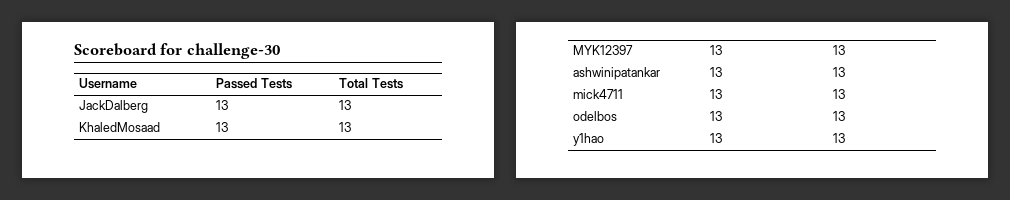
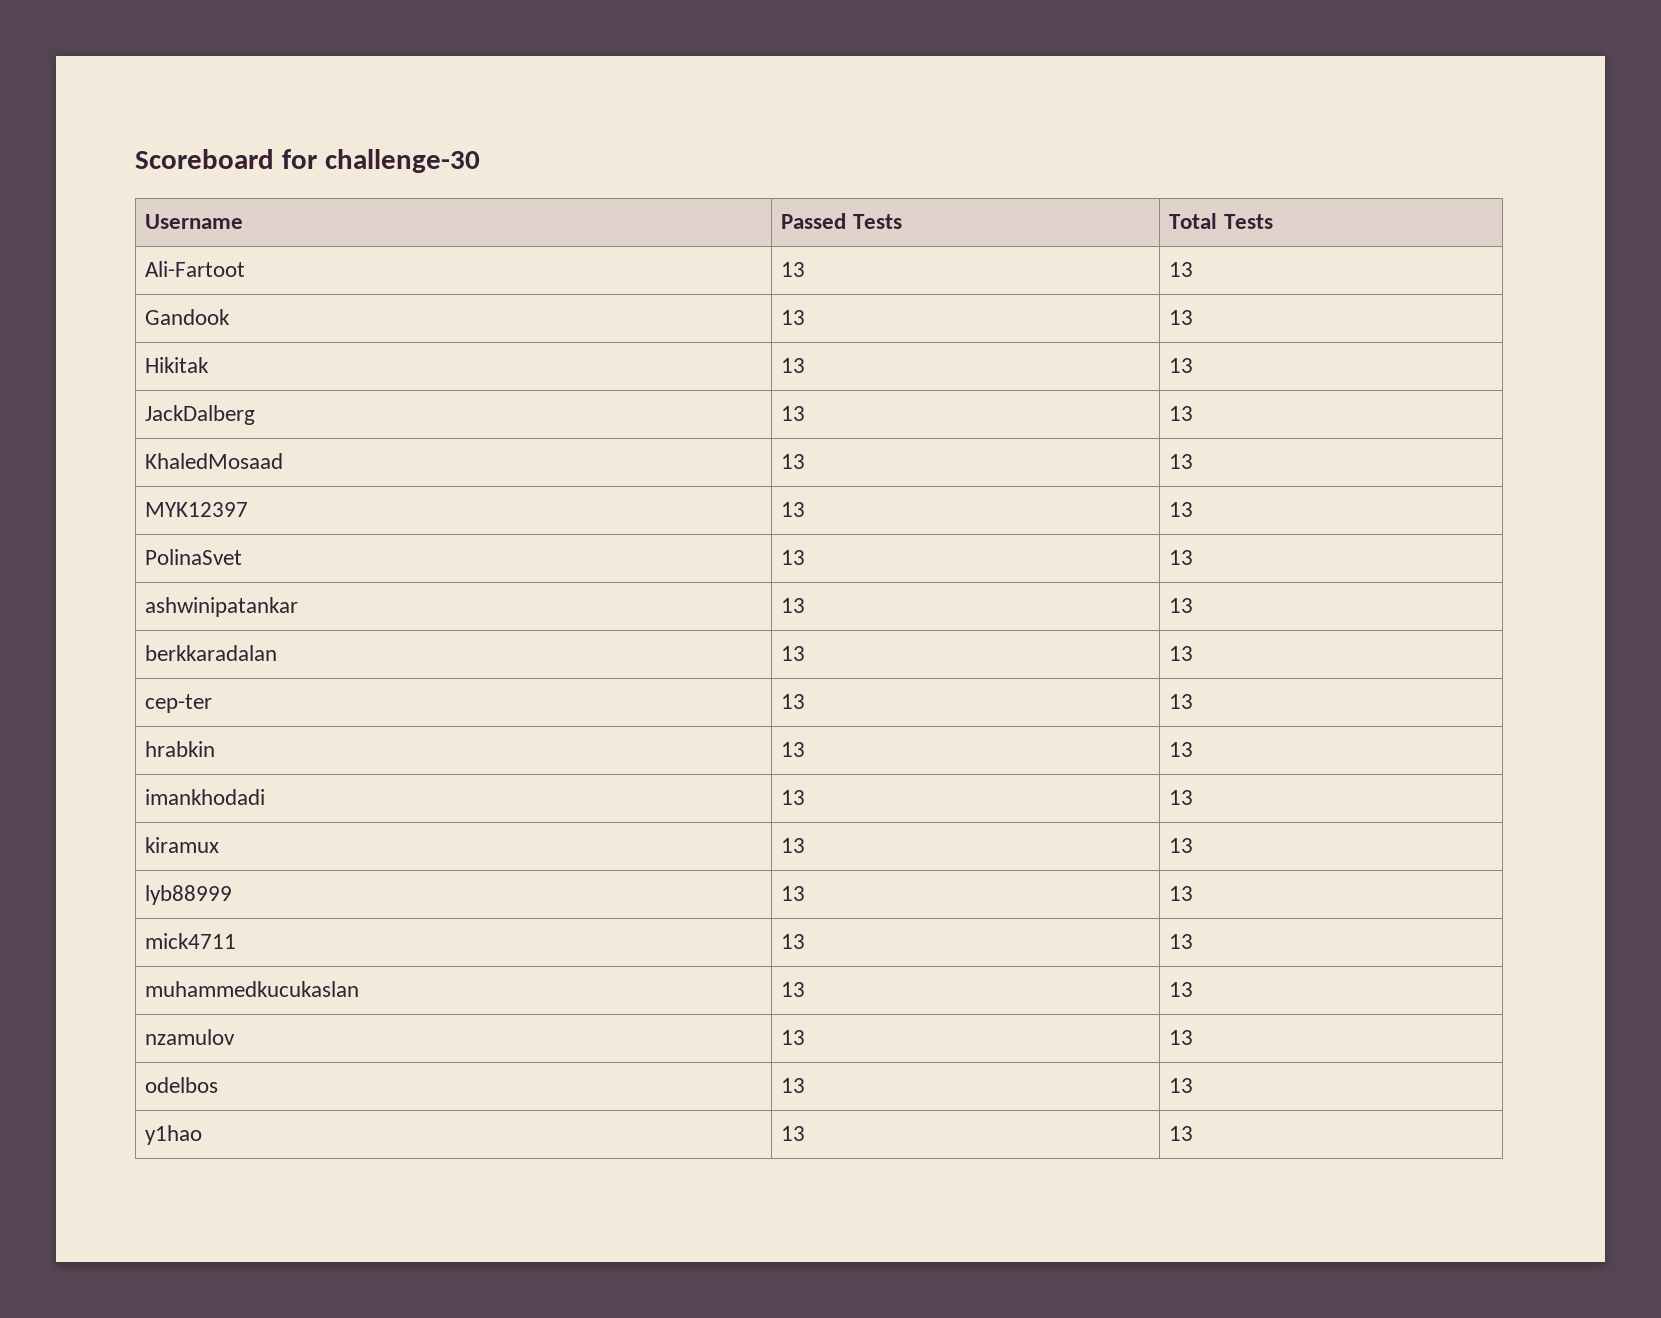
(403, 83) none -> [145,261,246,277] [781,262,806,277] [1169,262,1194,277] [145,309,231,325] [781,310,806,325] [1169,310,1194,325] [145,357,210,373] [781,358,806,373] [1169,358,1194,373] // Ali-Fartoot | 13 | 13 // Gandook | 13 | 13 // Hikitak | 13 | 13
(846, 50) none -> [145,549,243,565] [781,550,806,565] [1169,550,1194,565] // PolinaSvet | 13 | 13
[573,89,624,99] mick4711 -> [145,645,278,661] [781,646,806,661] [1169,646,1194,661] [145,694,213,713] [781,694,806,709] [1169,694,1194,709] [145,741,216,757] [781,742,806,757] [1169,742,1194,757] [145,789,266,805] [781,790,806,805] [1169,790,1194,805] [145,837,220,853] [781,838,806,853] [1169,838,1194,853] [145,885,233,905] [781,886,806,901] [1169,886,1194,901] [145,933,237,949] [781,934,806,949] [1169,934,1194,949] [145,981,360,997] [781,982,806,997] [1169,982,1194,997] [145,1029,236,1045] berkkaradalan | 13 | 13 // cep-ter | 13 | 13 // hrabkin | 13 | 13 // imankhodadi | 13 | 13 // kiramux | 13 | 13 // lyb88999 | 13 | 13 // mick4711 | 13 | 13 // muhammedkucukaslan | 13 | 13 // nzamulov

